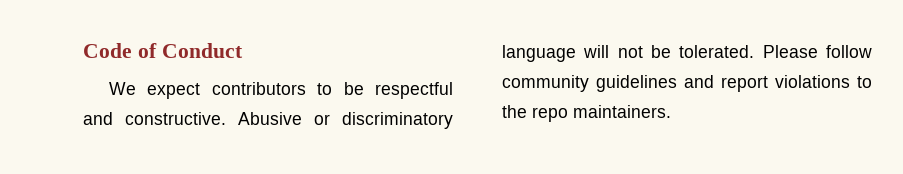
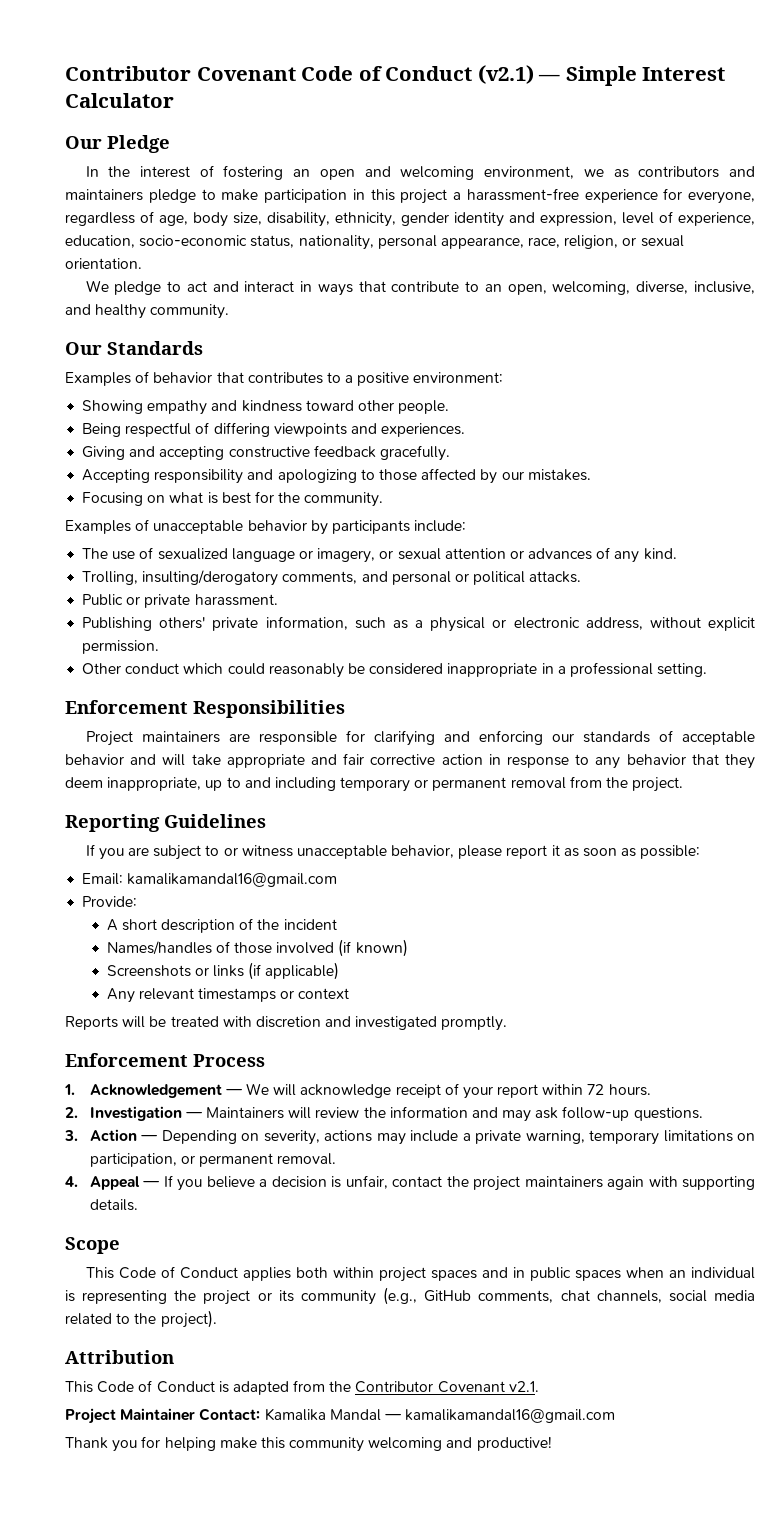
[83,43,243,58] [108,82,453,99] [83,112,453,129] [502,45,872,62] [502,75,872,92] [502,105,671,122] Code of Conduct // We expect contributors to be respectful and constructive. Abusive or discriminatory language will not be tolerated. Please follow community guidelines and report violations to the repo maintainers. -> [65,65,726,86] [65,93,174,108] [65,135,170,153] [85,165,755,180] [65,188,755,204] [65,211,755,227] [65,235,684,250] [65,258,142,269] [85,280,756,296] [65,304,230,319] [65,341,203,355] [65,371,504,386] [82,400,450,415] [82,422,466,437] [82,445,450,461] [82,468,591,484] [82,491,384,507] [65,519,467,535] [82,547,677,563] [82,570,582,586] [82,594,278,608] [82,616,756,632] [82,640,160,654] [82,662,708,678] [65,700,345,718] [85,730,756,746] [65,753,755,769] [65,776,684,792] [65,814,266,832] [85,844,701,860] [82,873,338,887] [82,896,138,907] [106,918,337,933] [106,939,408,957] [106,962,340,980] [106,988,350,1003] [65,1016,508,1031] [65,1053,265,1067] [64,1083,651,1099] [65,1106,703,1122] [64,1129,755,1145] [89,1153,337,1167] [65,1175,755,1191] [89,1199,138,1211] [65,1237,120,1254] [85,1266,756,1282] [65,1287,755,1305] [65,1310,217,1328] [65,1350,174,1364] [65,1380,539,1395] [65,1408,616,1424] [65,1436,552,1452] Contributor Covenant Code of Conduct (v2.1) — Simple Interest Calculator // Our Pledge // In the interest of fostering an open and welcoming environment, we as contributors and maintainers pledge to make participation in this project a harassment-free experience for everyone, regardless of age, body size, disability, ethnicity, gender identity and expression, level of experience, education, socio-economic status, nationality, personal appearance, race, religion, or sexual orientation. // We pledge to act and interact in ways that contribute to an open, welcoming, diverse, inclusive, and healthy community. // Our Standards // Examples of behavior that contributes to a positive environment: // Showing empathy and kindness toward other people. // Being respectful of differing viewpoints and experiences. // Giving and accepting constructive feedback gracefully. // Accepting responsibility and apologizing to those affected by our mistakes. // Focusing on what is best for the community. // Examples of unacceptable behavior by participants include: // The use of sexualized language or imagery, or sexual attention or advances of any kind. // Trolling, insulting/derogatory comments, and personal or political attacks. // Public or private harassment. // Publishing others' private information, such as a physical or electronic address, without explicit permission. // Other conduct which could reasonably be considered inappropriate in a professional setting. // Enforcement Responsibilities // Project maintainers are responsible for clarifying and enforcing our standards of acceptable behavior and will take appropriate and fair corrective action in response to any behavior that they deem inappropriate, up to and including temporary or permanent removal from the project. // Reporting Guidelines // If you are subject to or witness unacceptable behavior, please report it as soon as possible: // Email: kamalikamandal16@gmail.com // Provide: // A short description of the incident // Names/handles of those involved (if known) // Screenshots or links (if applicable) // Any relevant timestamps or context // Reports will be treated with discretion and investigated promptly. // Enforcement Process // 1. Acknowledgement — We will acknowledge receipt of your report within 72 hours. // 2. Investigation — Maintainers will review the information and may ask follow-up questions. // 3. Action — Depending on severity, actions may include a private warning, temporary limitations on participation, or permanent removal. // 4. Appeal — If you believe a decision is unfair, contact the project maintainers again with supporting details. // Scope // This Code of Conduct applies both within project spaces and in public spaces when an individual is representing the project or its community (e.g., GitHub comments, chat channels, social media related to the project). // Attribution // This Code of Conduct is adapted from the Contributor Covenant v2.1. // Project Maintainer Contact: Kamalika Mandal — kamalikamandal16@gmail.com // Thank you for helping make this community welcoming and productive!

